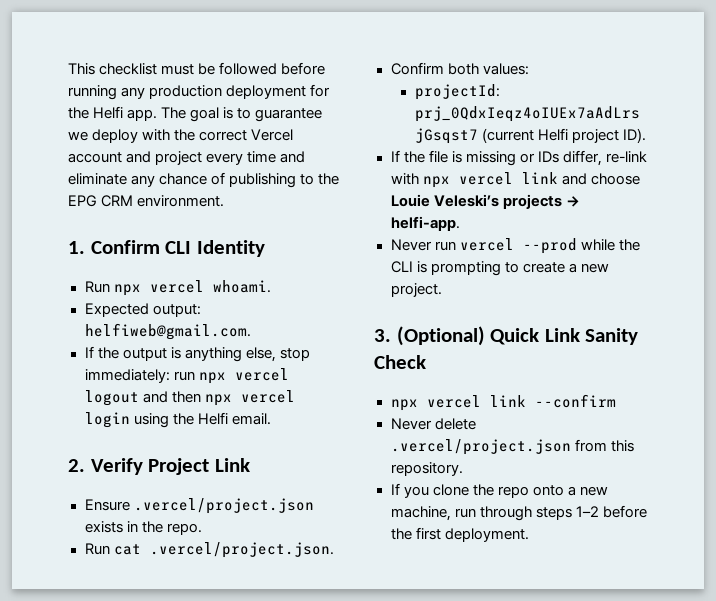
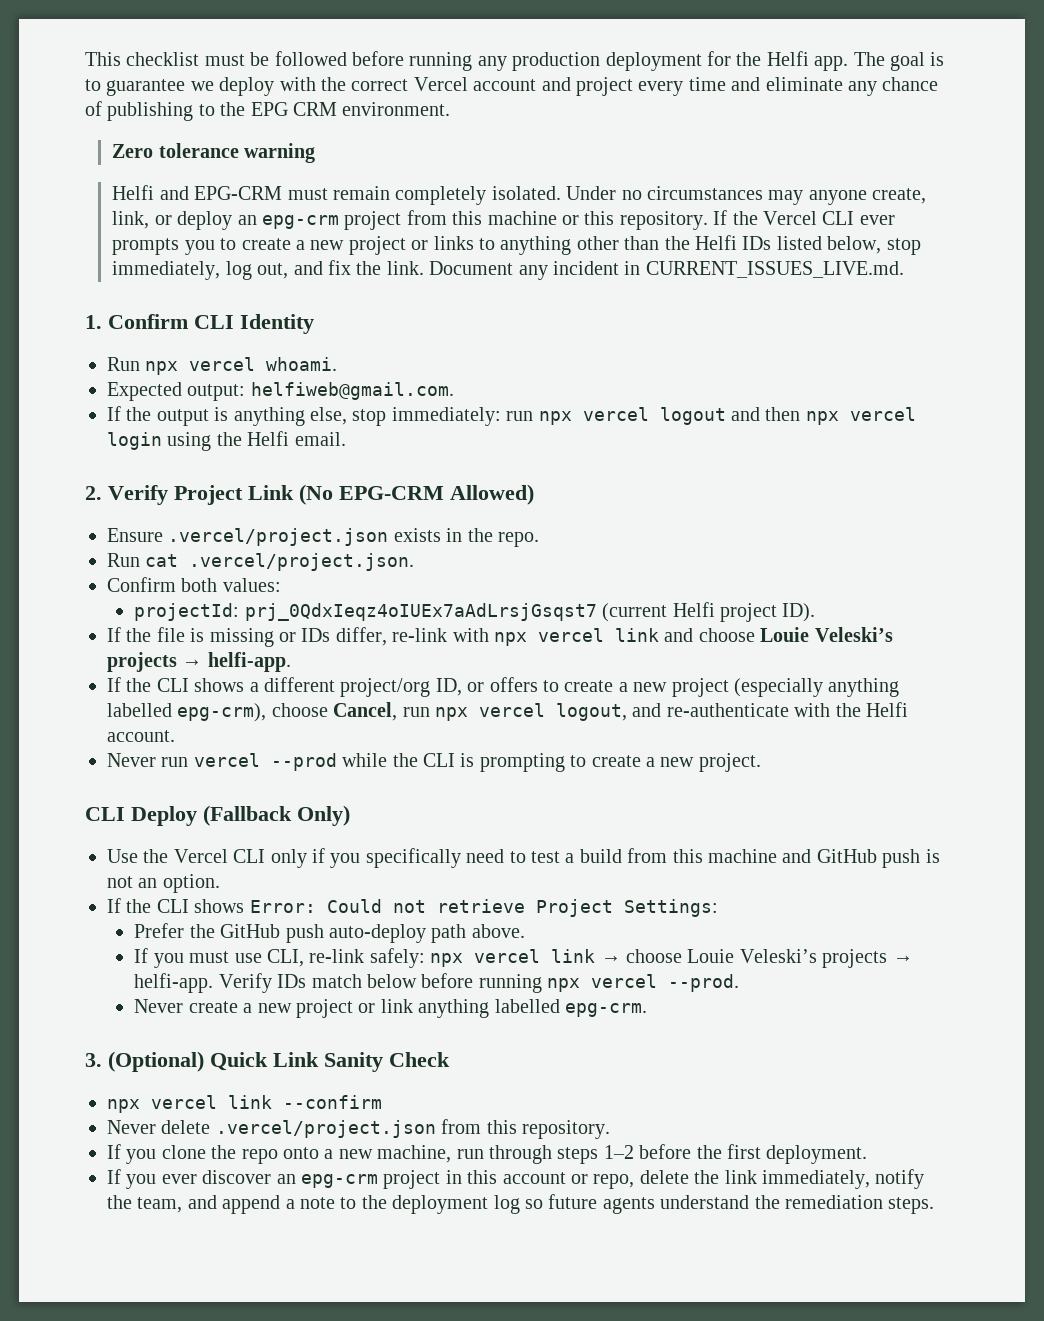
(225, 201) none -> [112,143,316,163] [112,185,927,205] [112,210,895,230] [112,235,921,255] [112,260,904,280] // Zero tolerance warning // Helfi and EPG-CRM must remain completely isolated. Under no circumstances may anyone create, link, or deploy an epg-crm project from this machine or this repository. If the Vercel CLI ever prompts you to create a new project or links to anything other than the Helfi IDs listed below, stop immediately, log out, and fix the link. Document any incident in CURRENT_ISSUES_LIVE.md.
(250, 465) none -> [299,484,534,505] (No EPG-CRM Allowed)
(460, 223) none -> [107,677,900,697] [107,702,908,722] [107,730,175,742] // If the CLI shows a different project/org ID, or offers to create a new project (especially anything labelled epg-crm), choose Cancel, run npx vercel logout, and re-authenticate with the Helfi account.
(442, 290) none -> [85,805,350,826] [107,848,940,868] [107,874,220,893] [107,898,718,917] [134,923,525,943] [134,948,913,968] [134,973,740,993] [134,999,647,1018] // CLI Deploy (Fallback Only) // Use the Vercel CLI only if you specifically need to test a build from this machine and GitHub push is not an option. // If the CLI shows Error: Could not retrieve Project Settings: // Prefer the GitHub push auto‑deploy path above. // If you must use CLI, re‑link safely: npx vercel link → choose Louie Veleski’s projects → helfi-app. Verify IDs match below before running npx vercel --prod. // Never create a new project or link anything labelled epg-crm.
(529, 535) none -> [107,1169,925,1189] [107,1194,935,1214] // If you ever discover an epg-crm project in this account or repo, delete the link immediately, notify the team, and append a note to the deployment log so future agents understand the remediation steps.

